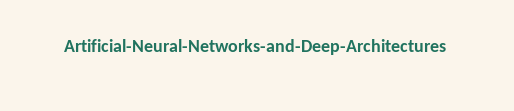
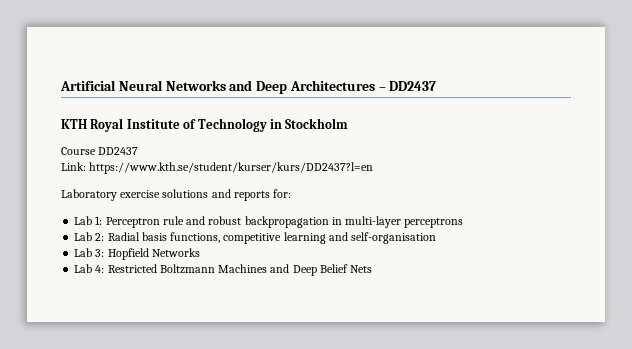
[64,39,446,55] Artificial-Neural-Networks-and-Deep-Architectures -> [60,80,437,94] [61,118,349,132] [61,147,139,155] [61,162,374,174] [61,189,292,201] [74,216,464,228] [74,232,437,244] [74,248,200,260] [74,264,373,276] Artificial Neural Networks and Deep Architectures – DD2437 // KTH Royal Institute of Technology in Stockholm // Course DD2437 // Link: https://www.kth.se/student/kurser/kurs/DD2437?l=en // Laboratory exercise solutions and reports for: // Lab 1: Perceptron rule and robust backpropagation in multi-layer perceptrons // Lab 2: Radial basis functions, competitive learning and self-organisation // Lab 3: Hopfield Networks // Lab 4: Restricted Boltzmann Machines and Deep Belief Nets

